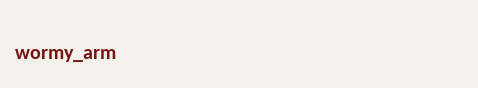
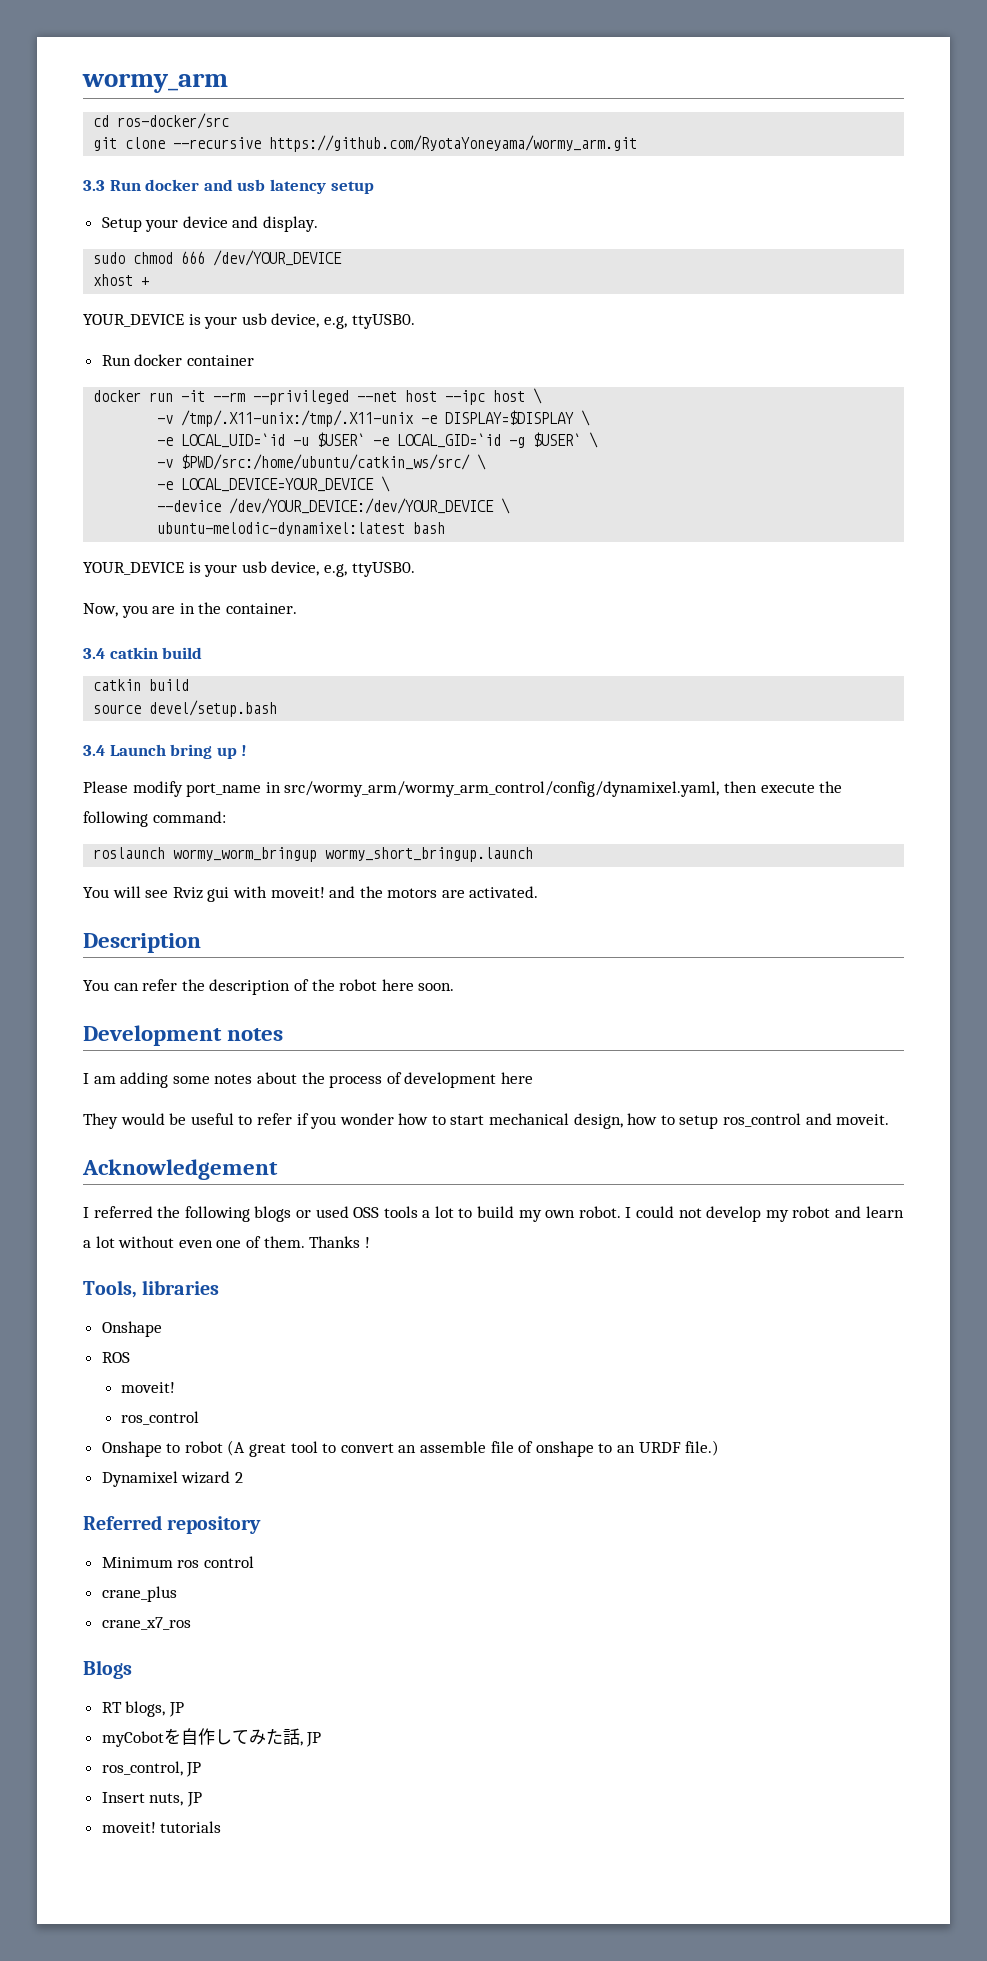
(116, 55) none -> [93,113,230,129] [93,135,638,152] [83,179,374,194] [101,216,319,232] [93,250,343,266] [93,274,150,286] [83,313,415,329] [101,354,254,366] [93,388,543,405] [157,410,591,427] [157,432,599,448] [157,454,487,470] [157,476,391,492] [157,498,511,514] [157,522,446,536] [83,561,415,577] [83,602,297,618] [83,647,203,659] [93,679,190,691] [93,700,278,717] [83,744,248,759] [83,781,843,797] [83,811,226,827] [93,847,534,862] [83,886,539,902] [83,933,201,953] [83,979,455,995] [83,1025,284,1046] [83,1072,533,1088] [83,1113,890,1129] [82,1159,278,1180] [83,1206,904,1222] [83,1236,370,1248] [83,1280,220,1298] [101,1321,162,1337] [101,1352,130,1363] [121,1382,176,1393] [121,1411,200,1425] [101,1440,720,1457] [101,1471,243,1487] [83,1515,262,1534] [101,1556,254,1568] [101,1586,177,1602] [101,1617,191,1630] [83,1660,132,1679] [101,1701,184,1717] [101,1728,322,1747] [101,1761,202,1777] [101,1792,202,1807] [101,1821,222,1833] // cd ros-docker/src // git clone --recursive https://github.com/RyotaYoneyama/wormy_arm.git // 3.3 Run docker and usb latency setup // Setup your device and display. // sudo chmod 666 /dev/YOUR_DEVICE // xhost + // YOUR_DEVICE is your usb device, e.g, ttyUSB0. // Run docker container // docker run -it --rm --privileged --net host --ipc host \ // -v /tmp/.X11-unix:/tmp/.X11-unix -e DISPLAY=$DISPLAY \ // -e LOCAL_UID=`id -u $USER` -e LOCAL_GID=`id -g $USER` \ // -v $PWD/src:/home/ubuntu/catkin_ws/src/ \ // -e LOCAL_DEVICE=YOUR_DEVICE \ // --device /dev/YOUR_DEVICE:/dev/YOUR_DEVICE \ // ubuntu-melodic-dynamixel:latest bash // YOUR_DEVICE is your usb device, e.g, ttyUSB0. // Now, you are in the container. // 3.4 catkin build // catkin build // source devel/setup.bash // 3.4 Launch bring up ! // Please modify port_name in src/wormy_arm/wormy_arm_control/config/dynamixel.yaml, then execute the following command: // roslaunch wormy_worm_bringup wormy_short_bringup.launch // You will see Rviz gui with moveit! and the motors are activated. // Description // You can refer the description of the robot here soon. // Development notes // I am adding some notes about the process of development here // They would be useful to refer if you wonder how to start mechanical design, how to setup ros_control and moveit. // Acknowledgement // I referred the following blogs or used OSS tools a lot to build my own robot. I could not develop my robot and learn a lot without even one of them. Thanks ! // Tools, libraries // Onshape // ROS // moveit! // ros_control // Onshape to robot (A great tool to convert an assemble file of onshape to an URDF file.) // Dynamixel wizard 2 // Referred repository // Minimum ros control // crane_plus // crane_x7_ros // Blogs // RT blogs, JP // myCobotを自作してみた話, JP // ros_control, JP // Insert nuts, JP // moveit! tutorials

